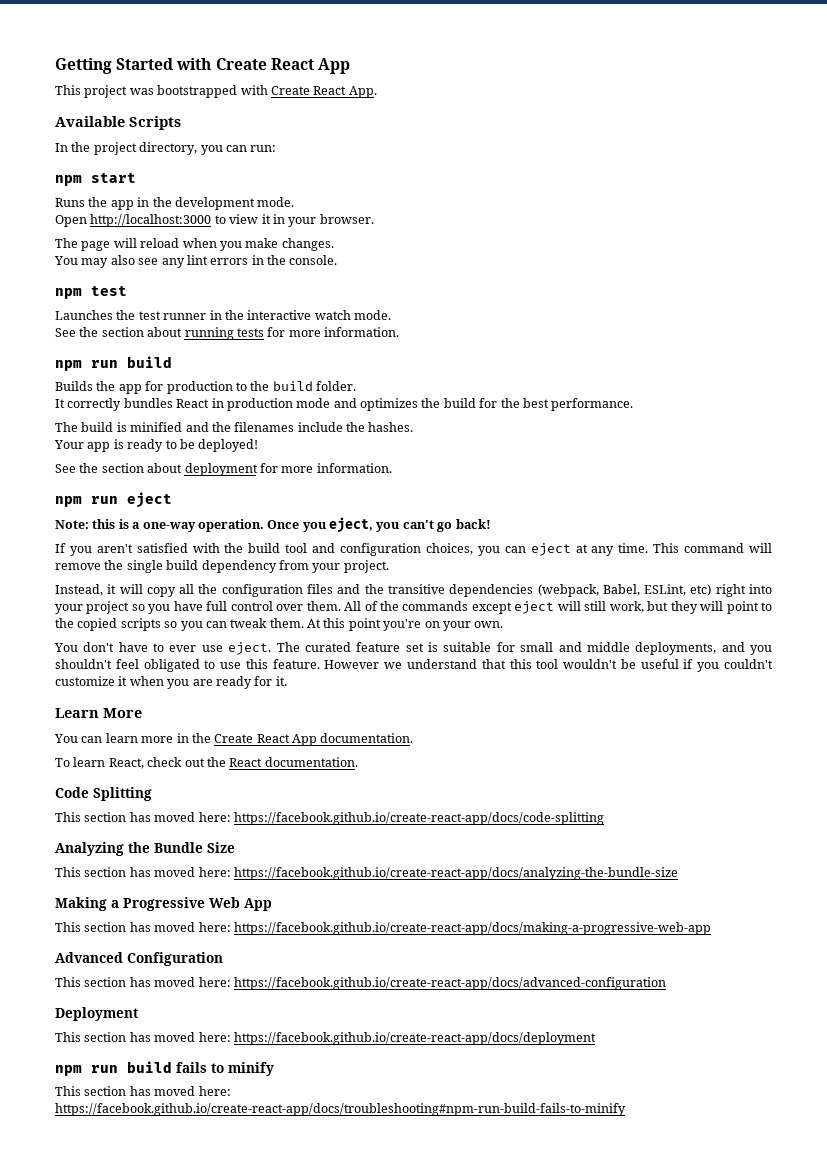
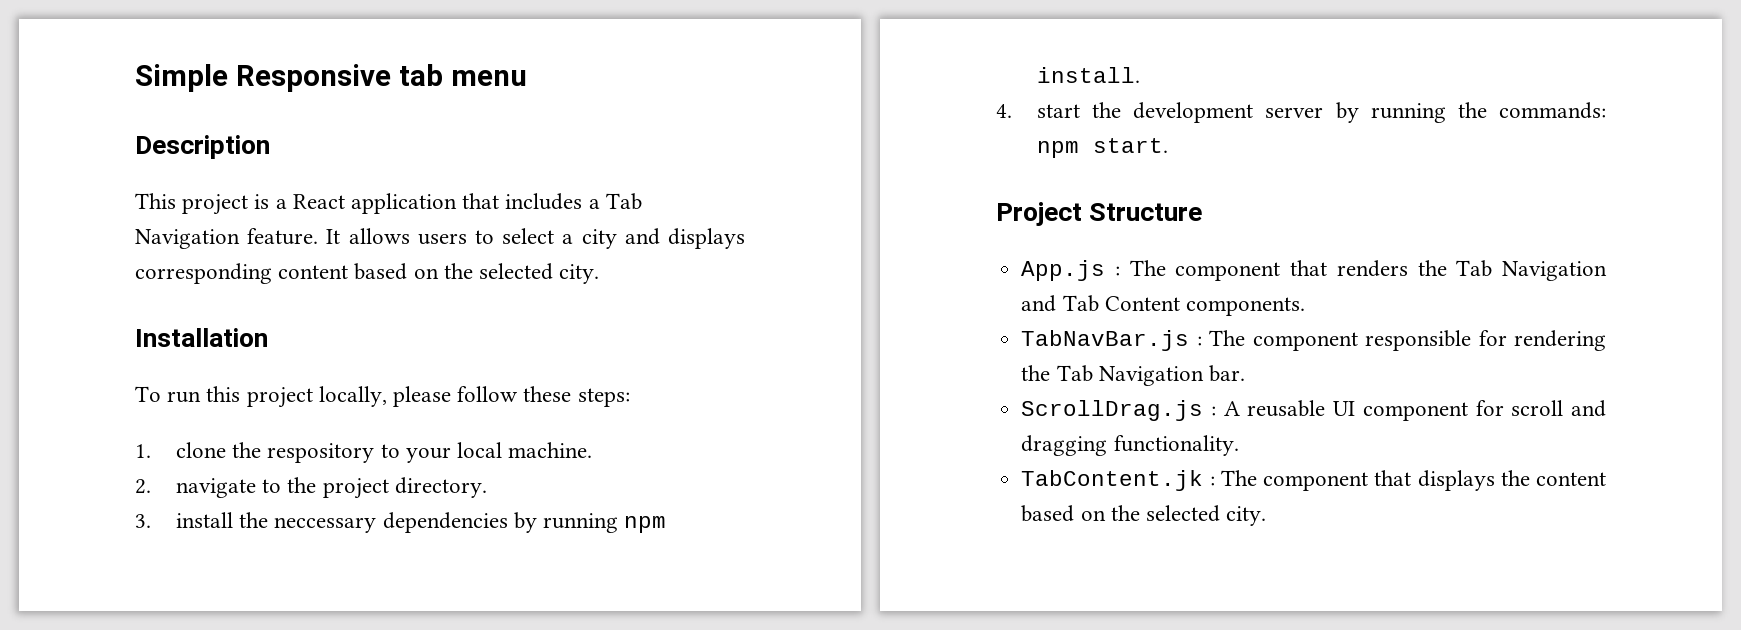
[55,58,350,74] [55,85,377,98] [55,116,181,130] [55,142,277,155] [55,173,136,186] [55,197,295,210] [55,214,374,227] [55,238,334,251] [54,255,338,268] [55,286,127,299] [55,310,391,320] [55,327,399,340] [55,356,172,371] [55,381,356,394] [55,398,634,411] [55,422,414,432] [54,439,259,452] [55,463,392,476] [55,492,172,508] [55,517,491,533] [55,543,773,556] [55,560,389,573] [55,584,772,597] [55,601,773,614] [55,618,504,631] [54,642,772,655] [55,659,774,672] [55,676,287,689] [55,708,142,718] [54,733,414,746] [55,757,358,769] [55,787,152,801] [55,812,604,825] [55,842,235,856] [55,867,678,880] [55,897,272,911] [55,922,711,935] [55,952,223,966] [55,977,666,990] [55,1007,139,1021] [55,1032,596,1045] [55,1061,274,1076] [55,1086,231,1096] [55,1103,626,1116] Getting Started with Create React App // This project was bootstrapped with Create React App. // Available Scripts // In the project directory, you can run: // npm start // Runs the app in the development mode. // Open http://localhost:3000 to view it in your browser. // The page will reload when you make changes. // You may also see any lint errors in the console. // npm test // Launches the test runner in the interactive watch mode. // See the section about running tests for more information. // npm run build // Builds the app for production to the build folder. // It correctly bundles React in production mode and optimizes the build for the best performance. // The build is minified and the filenames include the hashes. // Your app is ready to be deployed! // See the section about deployment for more information. // npm run eject // Note: this is a one-way operation. Once you eject, you can't go back! // If you aren't satisfied with the build tool and configuration choices, you can eject at any time. This command will remove the single build dependency from your project. // Instead, it will copy all the configuration files and the transitive dependencies (webpack, Babel, ESLint, etc) right into your project so you have full control over them. All of the commands except eject will still work, but they will point to the copied scripts so you can tweak them. At this point you're on your own. // You don't have to ever use eject. The curated feature set is suitable for small and middle deployments, and you shouldn't feel obligated to use this feature. However we understand that this tool wouldn't be useful if you couldn't customize it when you are ready for it. // Learn More // You can learn more in the Create React App documentation. // To learn React, check out the React documentation. // Code Splitting // This section has moved here: https://facebook.github.io/create-react-app/docs/code-splitting // Analyzing the Bundle Size // This section has moved here: https://facebook.github.io/create-react-app/docs/analyzing-the-bundle-size // Making a Progressive Web App // This section has moved here: https://facebook.github.io/create-react-app/docs/making-a-progressive-web-app // Advanced Configuration // This section has moved here: https://facebook.github.io/create-react-app/docs/advanced-configuration // Deployment // This section has moved here: https://facebook.github.io/create-react-app/docs/deployment // npm run build fails to minify // This section has moved here: https://facebook.github.io/create-react-app/docs/troubleshooting#npm-run-build-fails-to-minify -> [135,64,527,92] [135,135,270,159] [135,193,642,215] [135,228,745,249] [135,263,600,284] [135,328,268,347] [135,386,630,408] [135,442,593,463] [135,477,487,499] [135,512,667,533] [1037,67,1141,83] [996,102,1606,123] [1037,138,1169,158] [996,202,1203,226] [1021,260,1607,281] [1021,295,1305,316] [1021,330,1606,351] [1021,365,1245,386] [1021,400,1606,421] [1021,435,1239,456] [1021,470,1606,491] [1021,505,1267,526] Simple Responsive tab menu // Description // This project is a React application that includes a Tab Navigation feature. It allows users to select a city and displays corresponding content based on the selected city. // Installation // To run this project locally, please follow these steps: // 1. clone the respository to your local machine. // 2. navigate to the project directory. // 3. install the neccessary dependencies by running npm install. // 4. start the development server by running the commands: npm start. // Project Structure // App.js : The component that renders the Tab Navigation and Tab Content components. // TabNavBar.js : The component responsible for rendering the Tab Navigation bar. // ScrollDrag.js : A reusable UI component for scroll and dragging functionality. // TabContent.jk : The component that displays the content based on the selected city.

